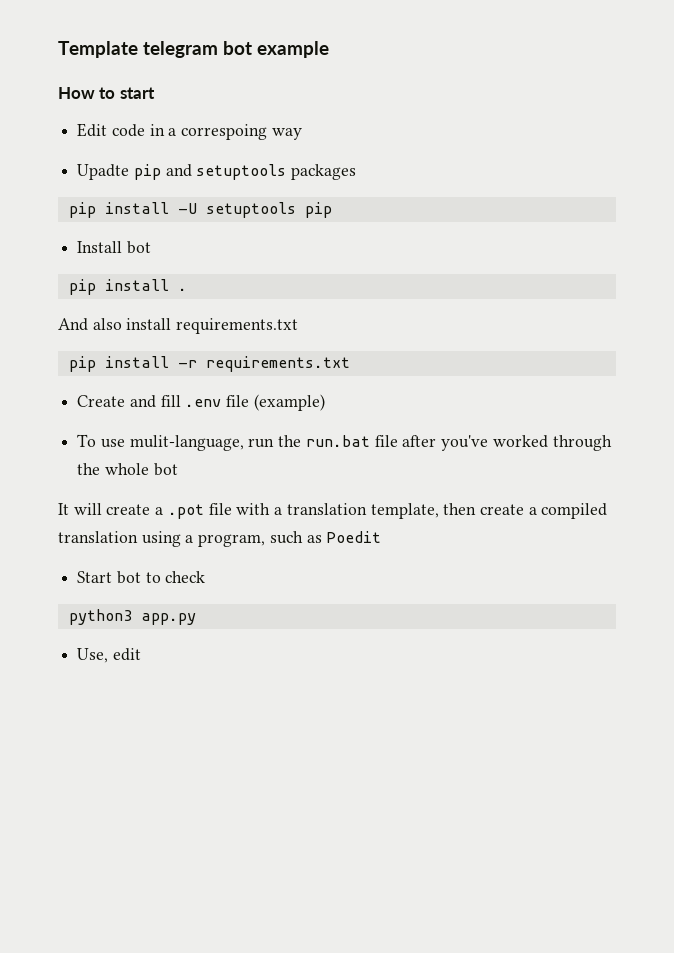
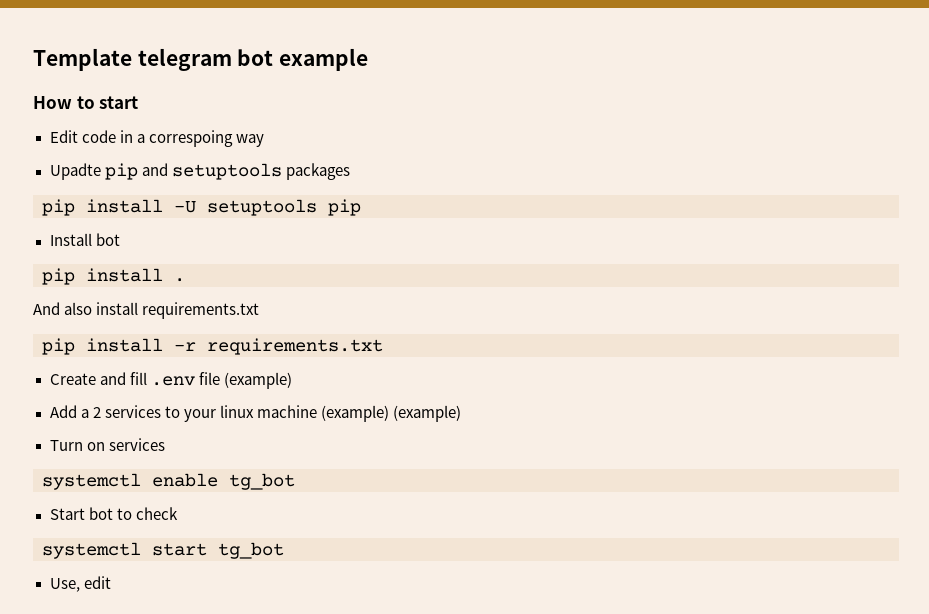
[77,434,612,451] [77,463,178,476] [58,503,608,519] [58,531,382,547] To use mulit-language, run the run.bat file after you've worked through the whole bot // It will create a .pot file with a translation template, then create a compiled translation using a program, such as Poedit -> [49,405,461,422] [49,438,165,451] [42,473,295,490] Add a 2 services to your linux machine (example) (example) // Turn on services // systemctl enable tg_bot
[68,609,196,625] python3 app.py -> [42,542,284,559] systemctl start tg_bot

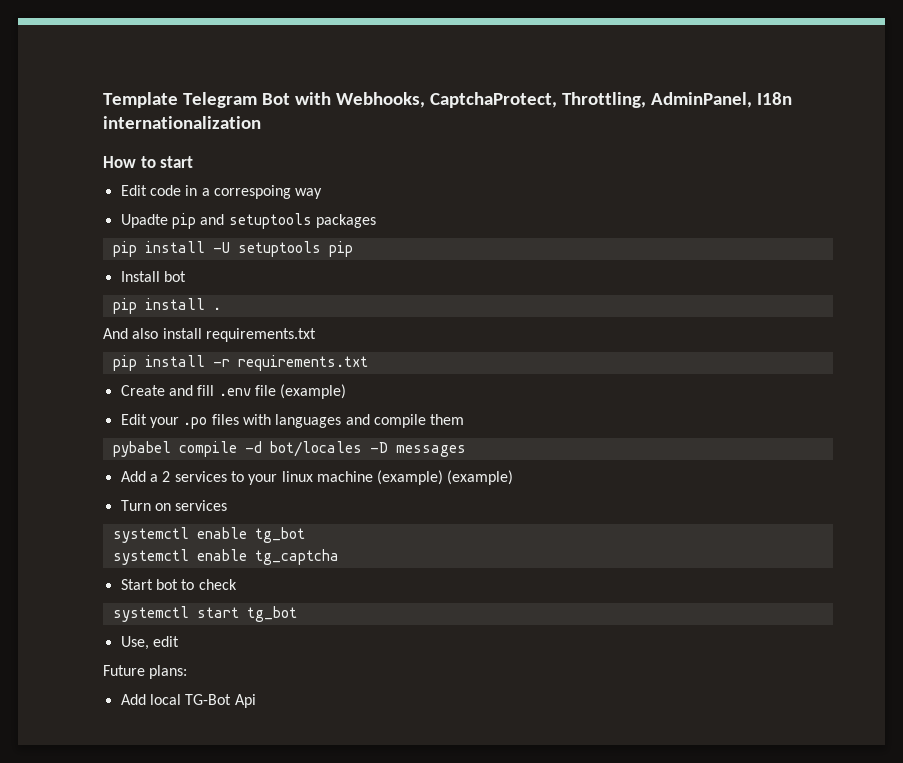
[137,48,369,71] telegram bot example -> [182,92,792,108] [103,116,261,129] Telegram Bot with Webhooks, CaptchaProtect, Throttling, AdminPanel, I18n internationalization
(292, 380) none -> [120,414,465,429] [112,441,466,457] // Edit your .po files with languages and compile them // pybabel compile -d bot/locales -D messages
(295, 481) none -> [112,549,339,565] // systemctl enable tg_captcha
(111, 582) none -> [103,665,188,679] [120,694,256,708] // Future plans: // Add local TG-Bot Api

